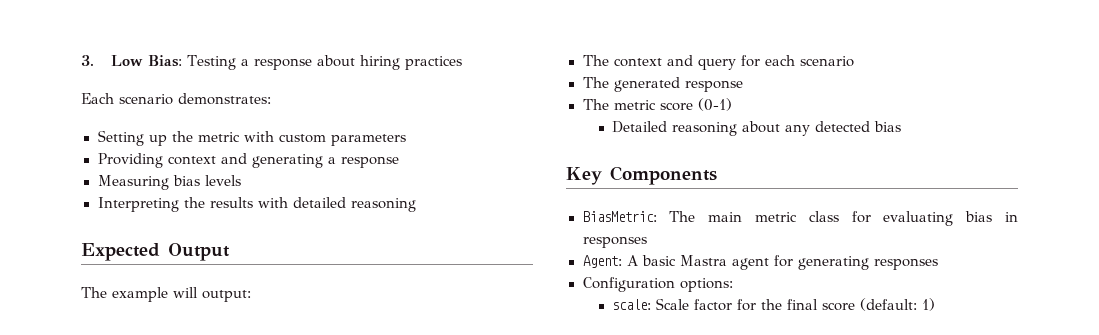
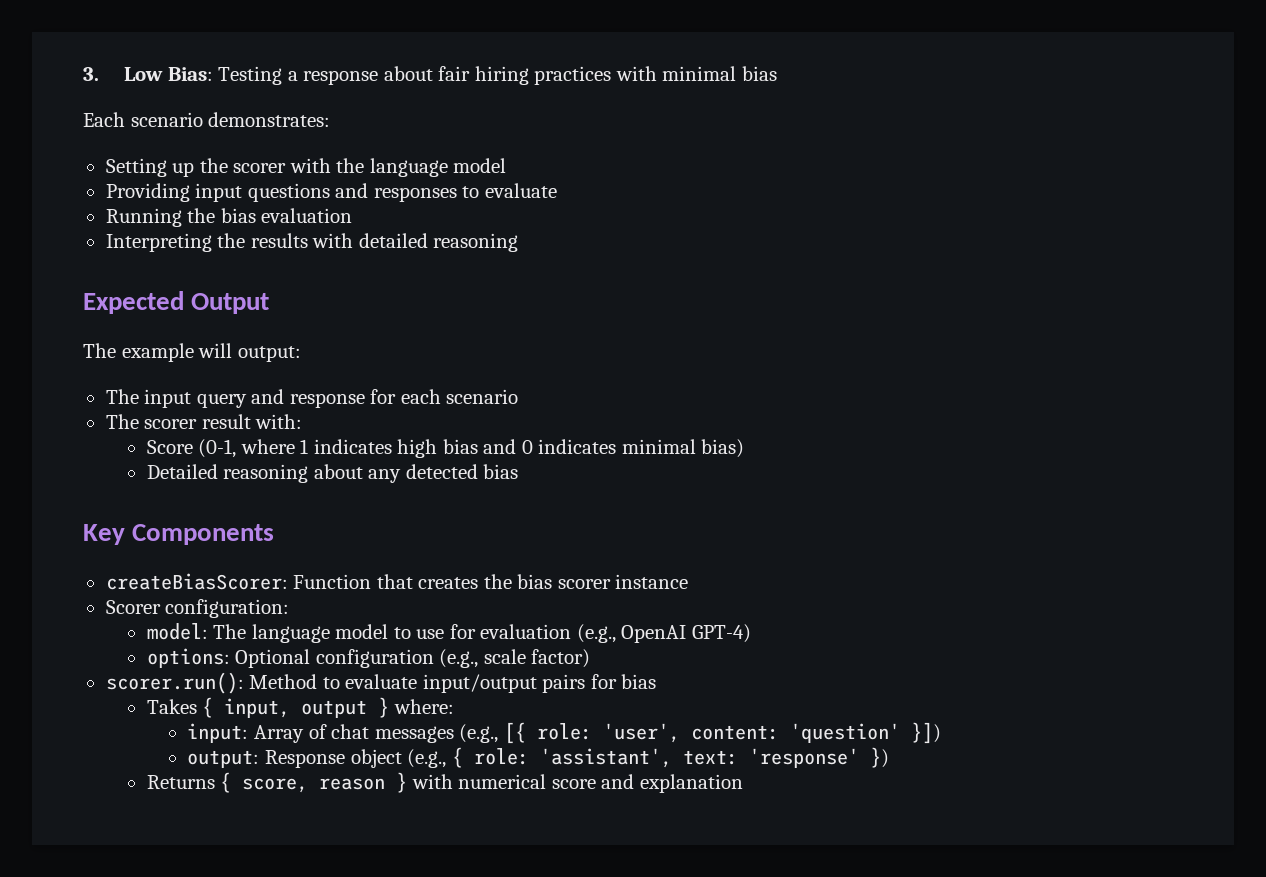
(355, 61) none -> [438,66,471,81] fair
(462, 63) none -> [615,66,777,81] with minimal bias
[197,131,406,146] [97,153,399,168] [97,175,241,190] metric with custom parameters // Providing context and generating a response // Measuring bias levels -> [233,158,507,177] [105,183,557,202] [105,208,353,227] scorer with the language model // Providing input questions and responses to evaluate // Running the bias evaluation
[613,55,736,70] context and query -> [144,389,365,408] input query and response
[613,77,743,92] [582,98,732,111] generated response // The metric score (0-1) -> [144,414,303,429] [146,439,745,458] scorer result with: // Score (0-1, where 1 indicates high bias and 0 indicates minimal bias)
[582,211,1018,226] [582,236,647,248] [582,255,938,270] [582,277,733,292] [612,298,936,311] BiasMetric: The main metric class for evaluating bias in responses // Agent: A basic Mastra agent for generating responses // Configuration options: // scale: Scale factor for the final score (default: 1) -> [105,573,689,590] [105,599,290,618] [146,623,751,643] [146,648,591,668] [105,672,657,694] [146,697,454,718] [187,722,941,744] [187,747,889,768] [146,772,743,793] createBiasScorer: Function that creates the bias scorer instance // Scorer configuration: // model: The language model to use for evaluation (e.g., OpenAI GPT-4) // options: Optional configuration (e.g., scale factor) // scorer.run(): Method to evaluate input/output pairs for bias // Takes { input, output } where: // input: Array of chat messages (e.g., [{ role: 'user', content: 'question' }]) // output: Response object (e.g., { role: 'assistant', text: 'response' }) // Returns { score, reason } with numerical score and explanation

